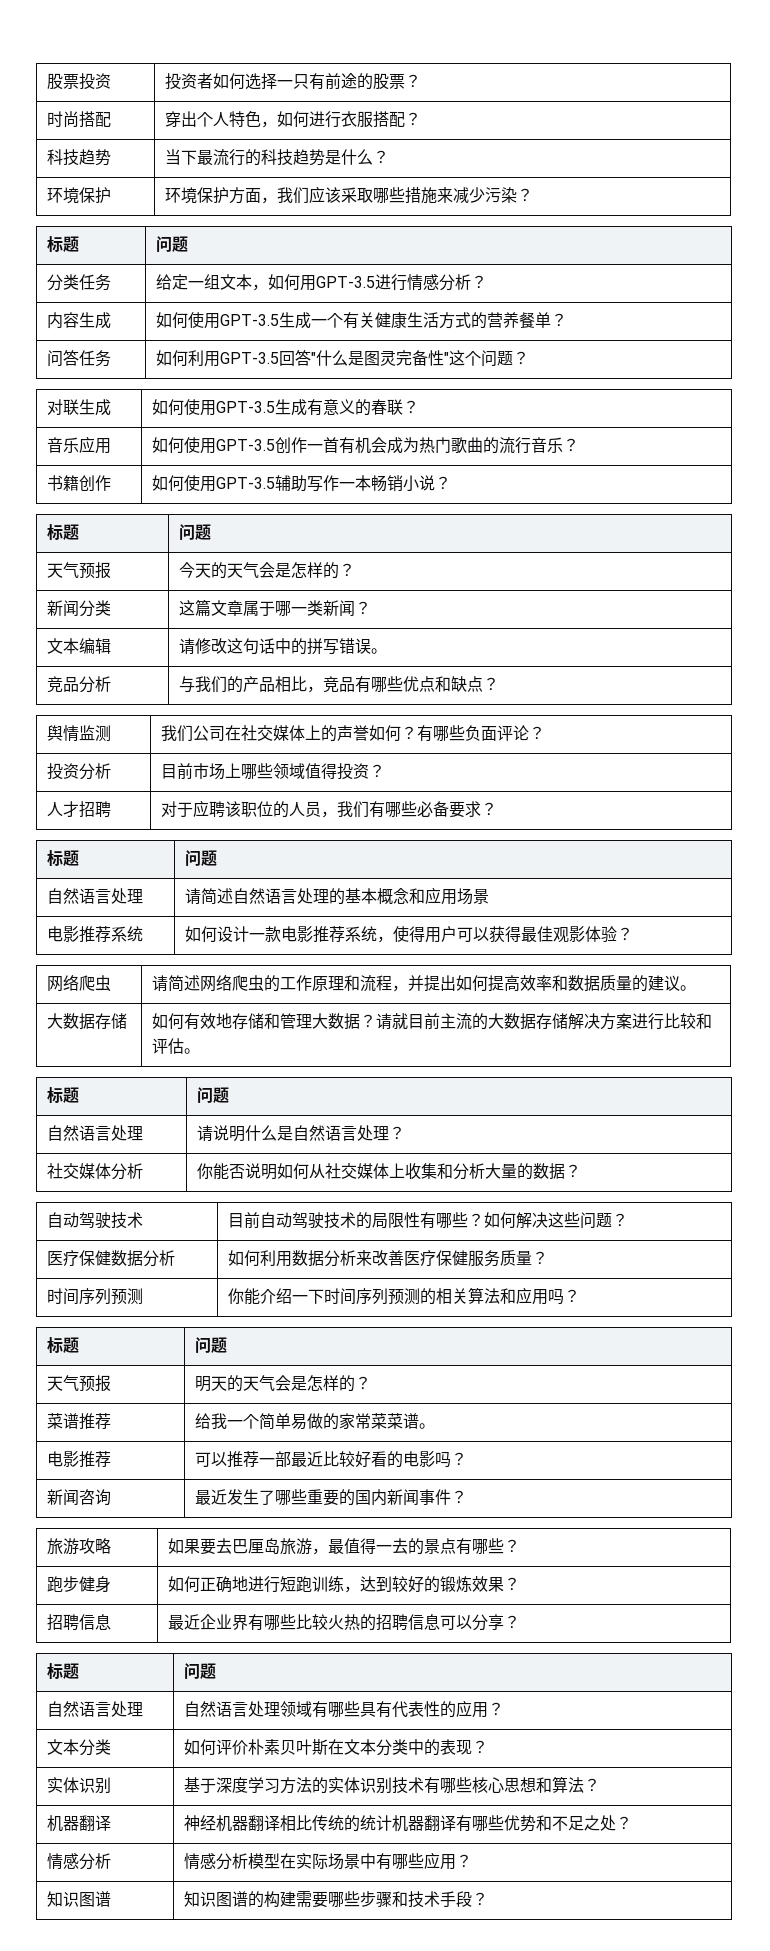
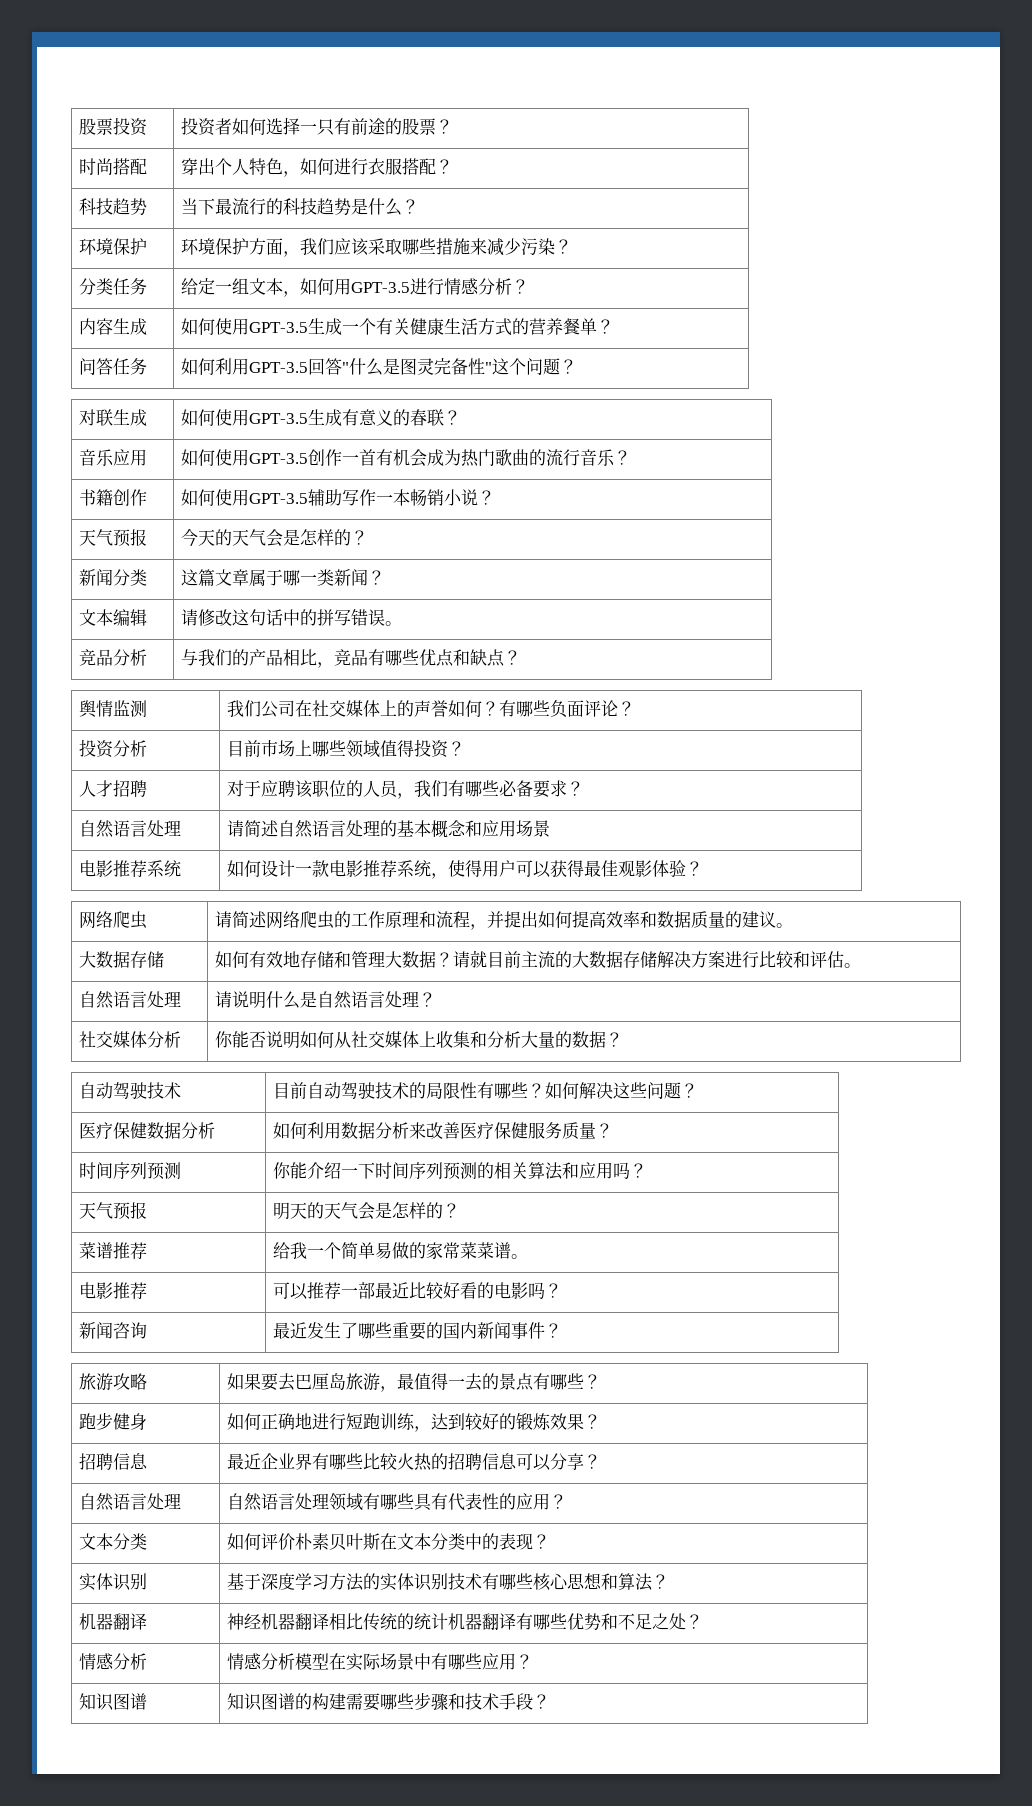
[46,236,79,252] [155,236,188,252] // 标题 | 问题 -> (572, 246) none
[46,524,79,540] [178,524,211,540] // 标题 | 问题 -> (495, 497) none
[46,850,79,866] [184,850,217,866] // 标题 | 问题 -> (584, 788) none
[46,1087,79,1103] [196,1087,229,1103] // 标题 | 问题 -> (861, 965) none
[46,1337,79,1353] [194,1337,227,1353] // 标题 | 问题 -> (647, 1170) none
[46,1663,79,1679] [183,1663,216,1679] // 标题 | 问题 -> (601, 1461) none

